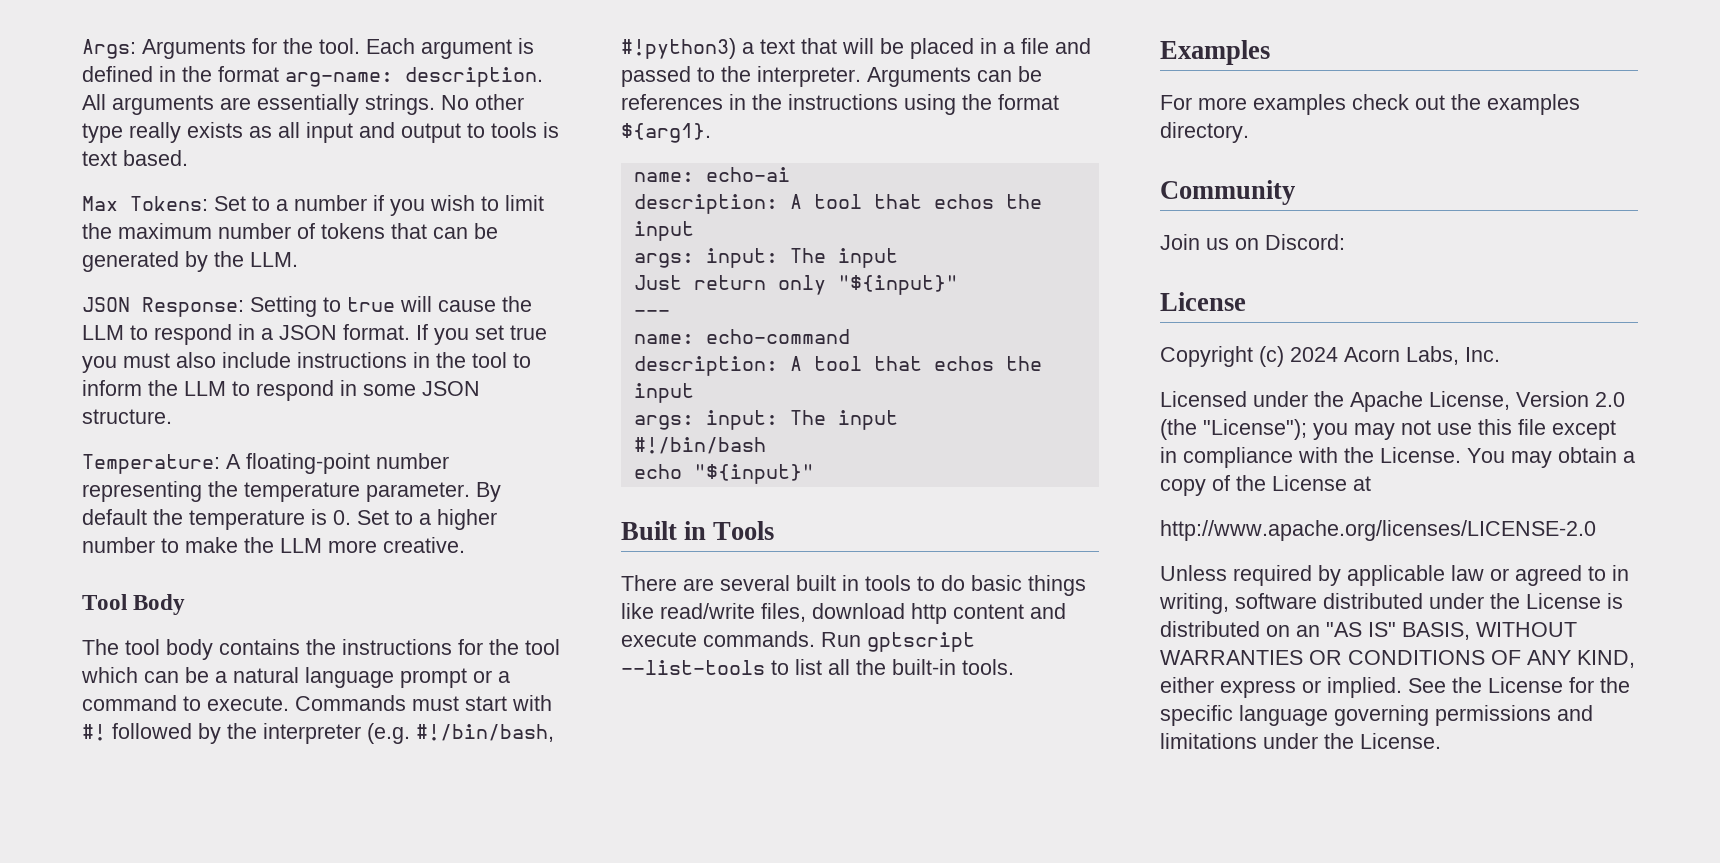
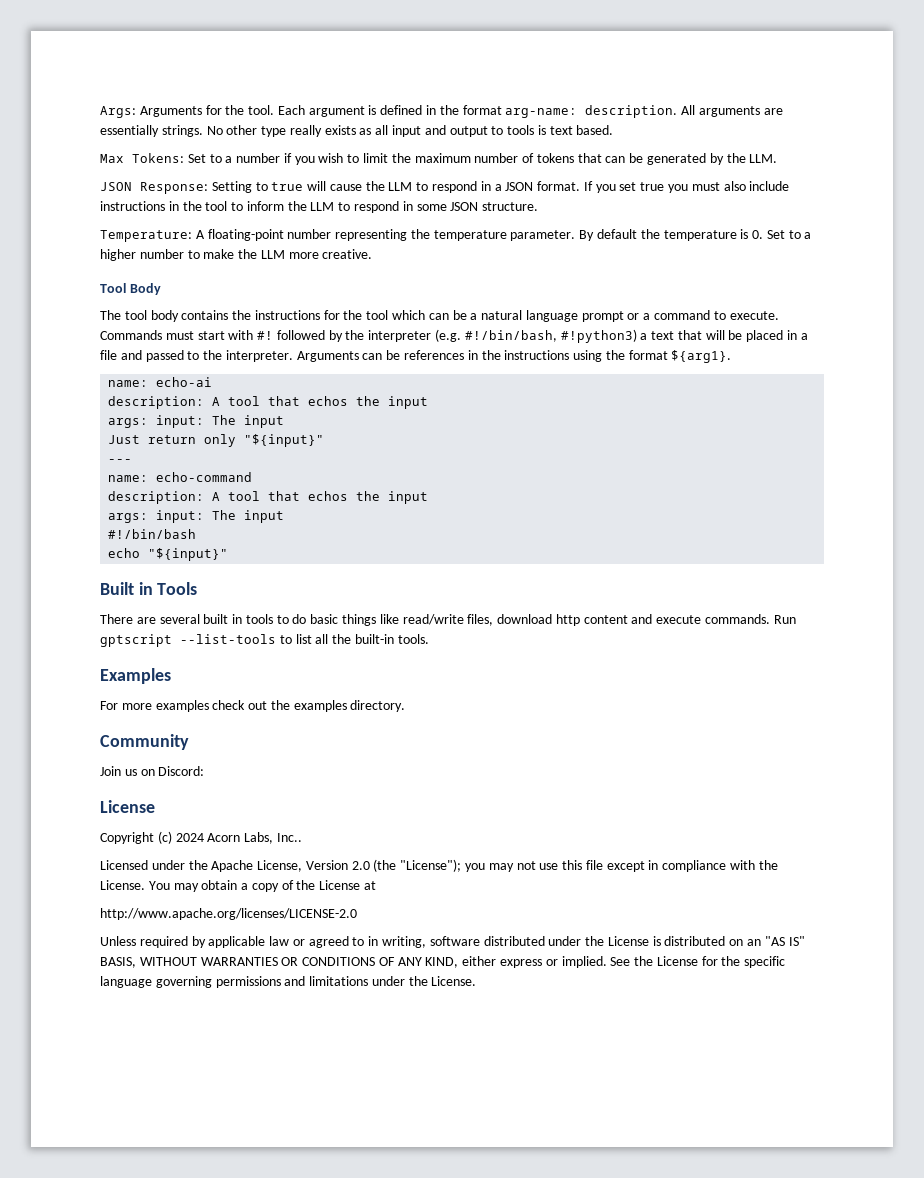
[1465,347,1500,362] Inc. -> [276,833,302,842] Inc..

